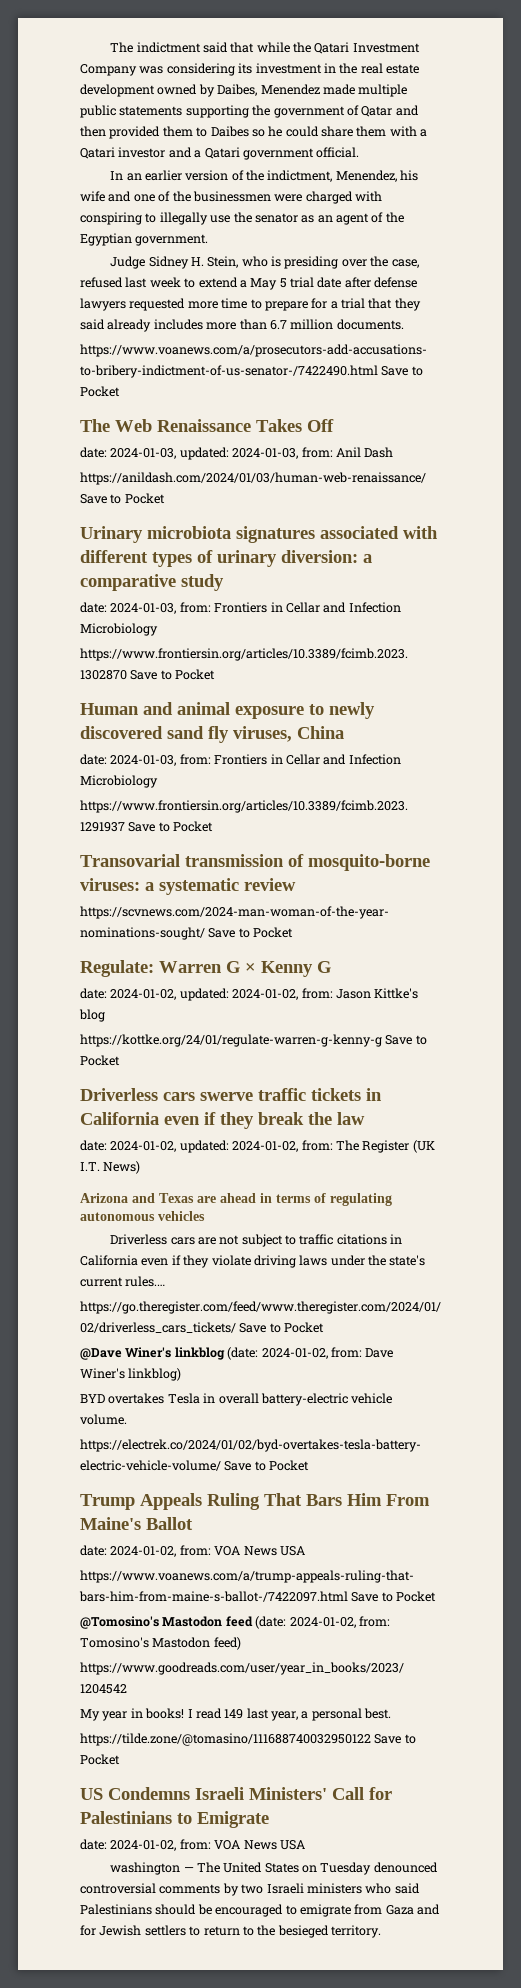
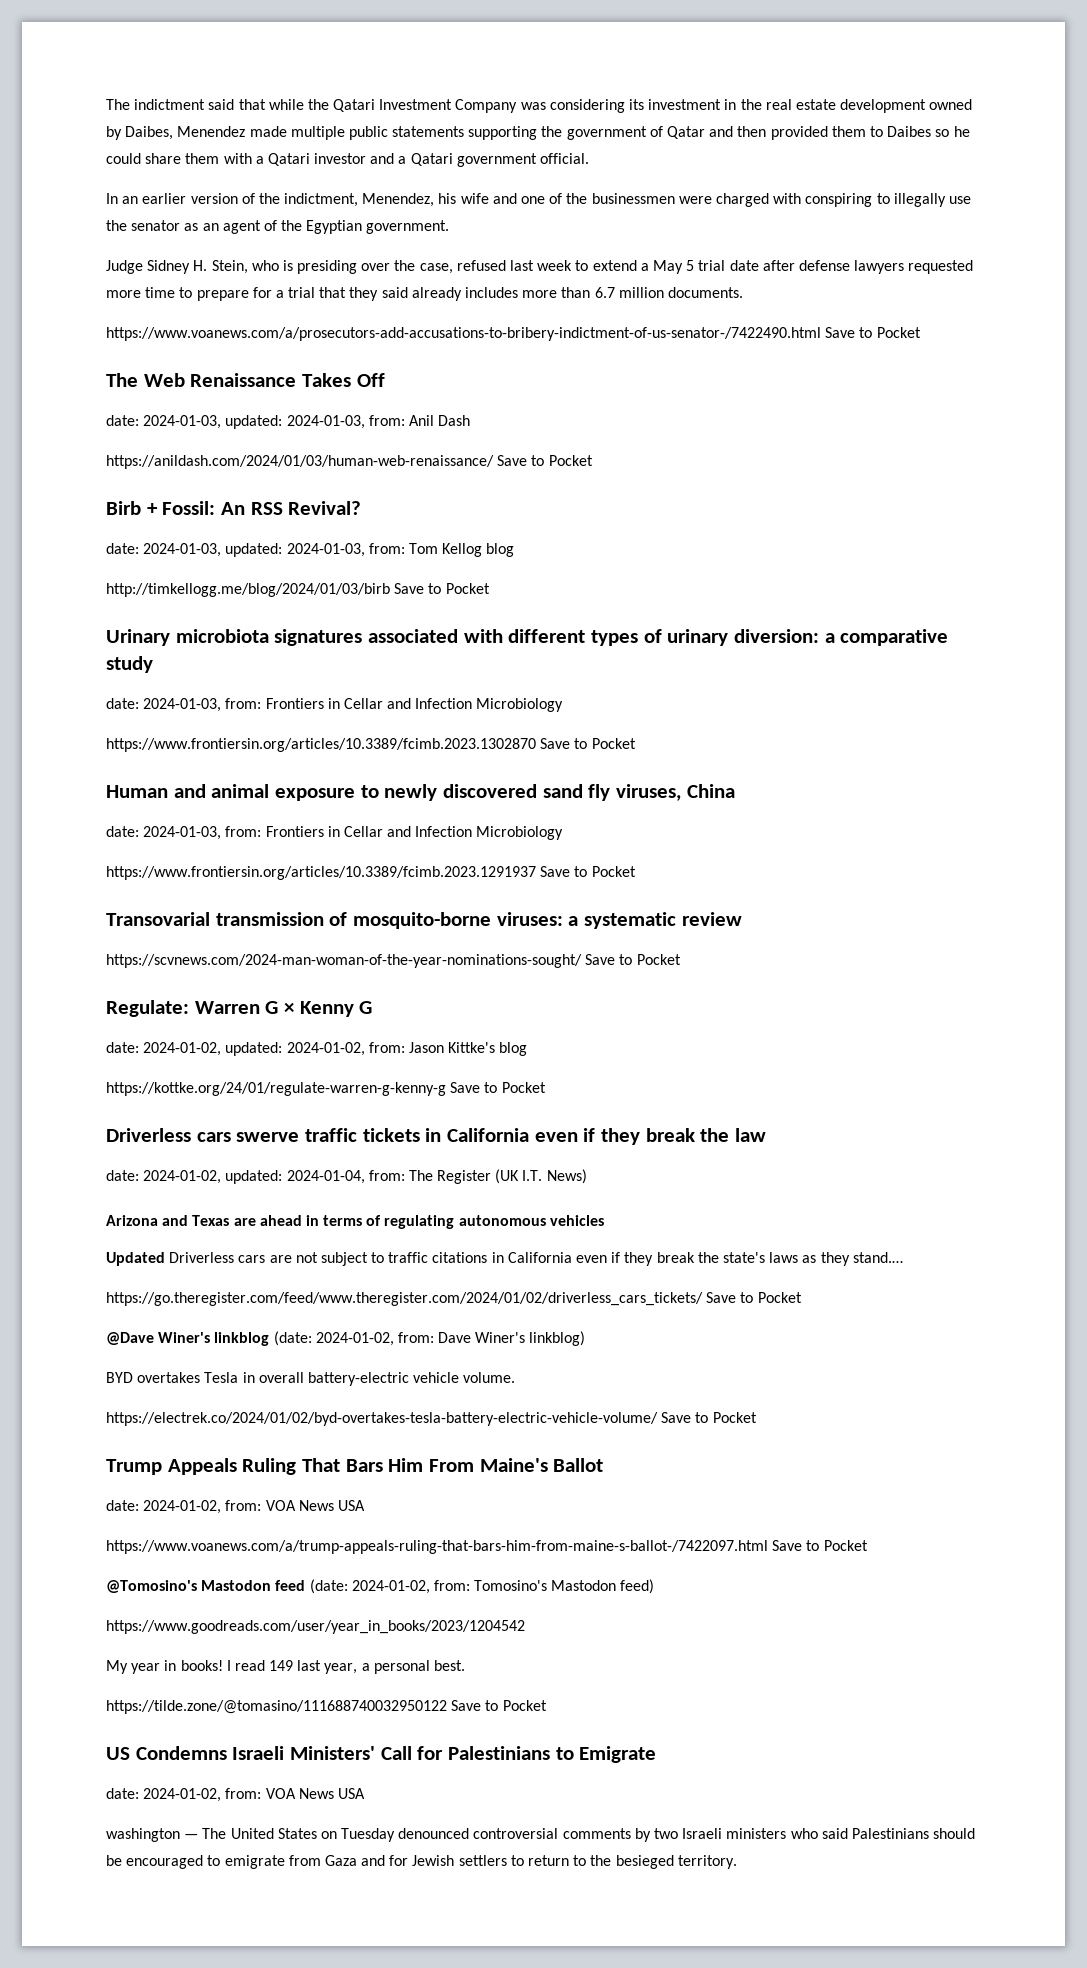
(165, 498) none -> [106,501,362,515] [106,543,515,557] [106,583,490,597] // Birb + Fossil: An RSS Revival? // date: 2024-01-03, updated: 2024-01-03, from: Tom Kellog blog // http://timkellogg.me/blog/2024/01/03/birb Save to Pocket
[232,1141,299,1152] 2024-01-02, -> [286,1170,365,1184] 2024-01-04,
(205, 1216) none -> [106,1252,165,1266] Updated
[211,1255,426,1268] [80,1276,166,1287] violate driving laws under the state's current rules.… -> [656,1252,903,1266] break the state's laws as they stand.…

